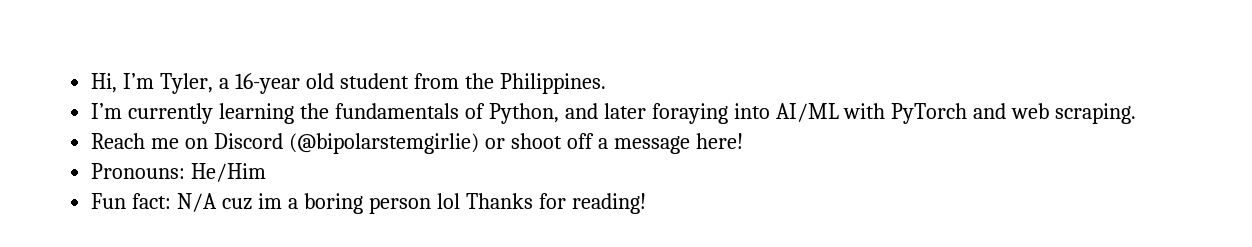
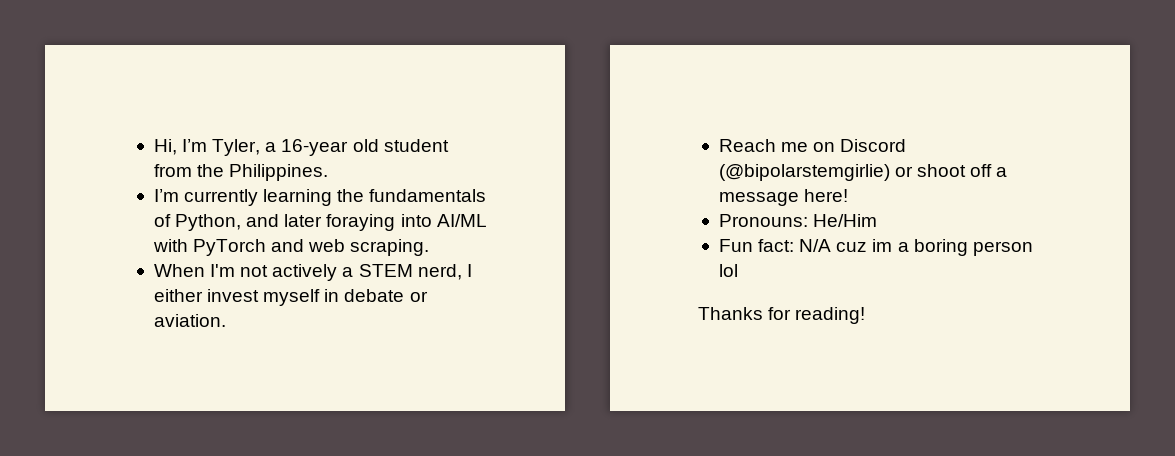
(1137, 113) none -> [153,264,472,281] [153,289,428,306] [153,314,226,327] // When I'm not actively a STEM nerd, I either invest myself in debate or aviation.
(460, 201) none -> (738, 270) //

